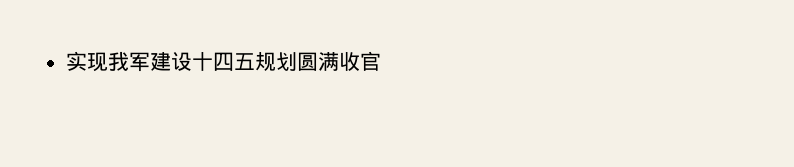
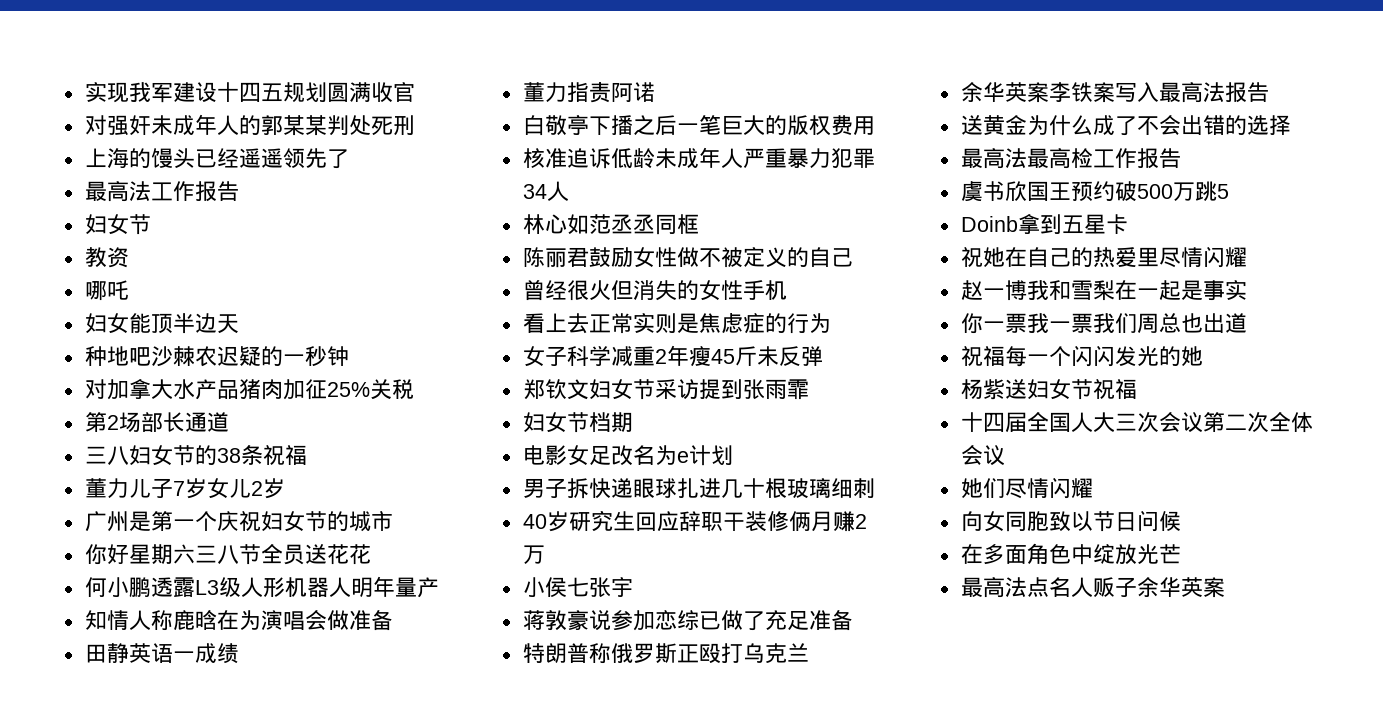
(382, 61) none -> [84,114,415,136] [84,148,349,169] [84,181,239,202] [84,214,151,235] [84,247,129,268] [84,280,129,301] [84,313,239,334] [84,346,349,367] [84,379,414,400] [84,412,229,432] [84,445,307,466] [84,478,285,499] [84,511,393,532] [84,544,371,565] [84,576,439,598] [84,610,393,631] [84,643,239,664] [522,82,655,103] [522,114,875,136] [522,147,875,169] [522,181,569,201] [522,214,699,235] [522,247,853,268] [522,279,787,301] [522,313,831,334] [522,345,823,367] [522,379,809,400] [522,412,633,433] [522,445,733,466] [522,478,875,499] [522,510,867,532] [522,545,545,564] [522,577,633,598] [522,609,853,631] [522,643,809,664] [960,82,1269,103] [960,115,1291,136] [960,148,1181,169] [960,181,1229,202] [960,214,1128,234] [960,246,1247,268] [960,280,1247,301] [960,313,1247,334] [960,345,1203,367] [960,379,1137,400] [960,412,1313,433] [960,445,1005,466] [960,477,1093,499] [960,510,1181,532] [960,543,1181,565] [960,577,1225,598] // 对强奸未成年人的郭某某判处死刑 // 上海的馒头已经遥遥领先了 // 最高法工作报告 // 妇女节 // 教资 // 哪吒 // 妇女能顶半边天 // 种地吧沙棘农迟疑的一秒钟 // 对加拿大水产品猪肉加征25%关税 // 第2场部长通道 // 三八妇女节的38条祝福 // 董力儿子7岁女儿2岁 // 广州是第一个庆祝妇女节的城市 // 你好星期六三八节全员送花花 // 何小鹏透露L3级人形机器人明年量产 // 知情人称鹿晗在为演唱会做准备 // 田静英语一成绩 // 董力指责阿诺 // 白敬亭下播之后一笔巨大的版权费用 // 核准追诉低龄未成年人严重暴力犯罪34人 // 林心如范丞丞同框 // 陈丽君鼓励女性做不被定义的自己 // 曾经很火但消失的女性手机 // 看上去正常实则是焦虑症的行为 // 女子科学减重2年瘦45斤未反弹 // 郑钦文妇女节采访提到张雨霏 // 妇女节档期 // 电影女足改名为e计划 // 男子拆快递眼球扎进几十根玻璃细刺 // 40岁研究生回应辞职干装修俩月赚2万 // 小侯七张宇 // 蒋敦豪说参加恋综已做了充足准备 // 特朗普称俄罗斯正殴打乌克兰 // 余华英案李铁案写入最高法报告 // 送黄金为什么成了不会出错的选择 // 最高法最高检工作报告 // 虞书欣国王预约破500万跳5 // Doinb拿到五星卡 // 祝她在自己的热爱里尽情闪耀 // 赵一博我和雪梨在一起是事实 // 你一票我一票我们周总也出道 // 祝福每一个闪闪发光的她 // 杨紫送妇女节祝福 // 十四届全国人大三次会议第二次全体会议 // 她们尽情闪耀 // 向女同胞致以节日问候 // 在多面角色中绽放光芒 // 最高法点名人贩子余华英案

